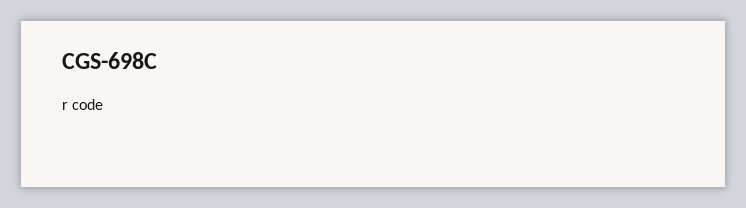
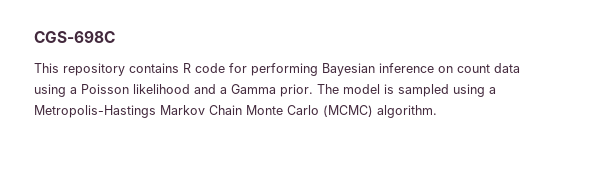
[62,99,104,110] r code -> [34,63,520,76] [34,84,496,97] [34,105,437,118] This repository contains R code for performing Bayesian inference on count data using a Poisson likelihood and a Gamma prior. The model is sampled using a Metropolis-Hastings Markov Chain Monte Carlo (MCMC) algorithm.

